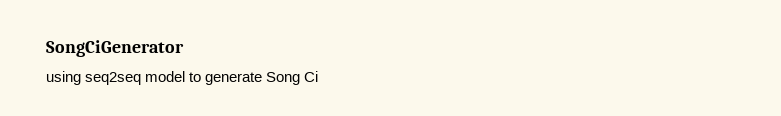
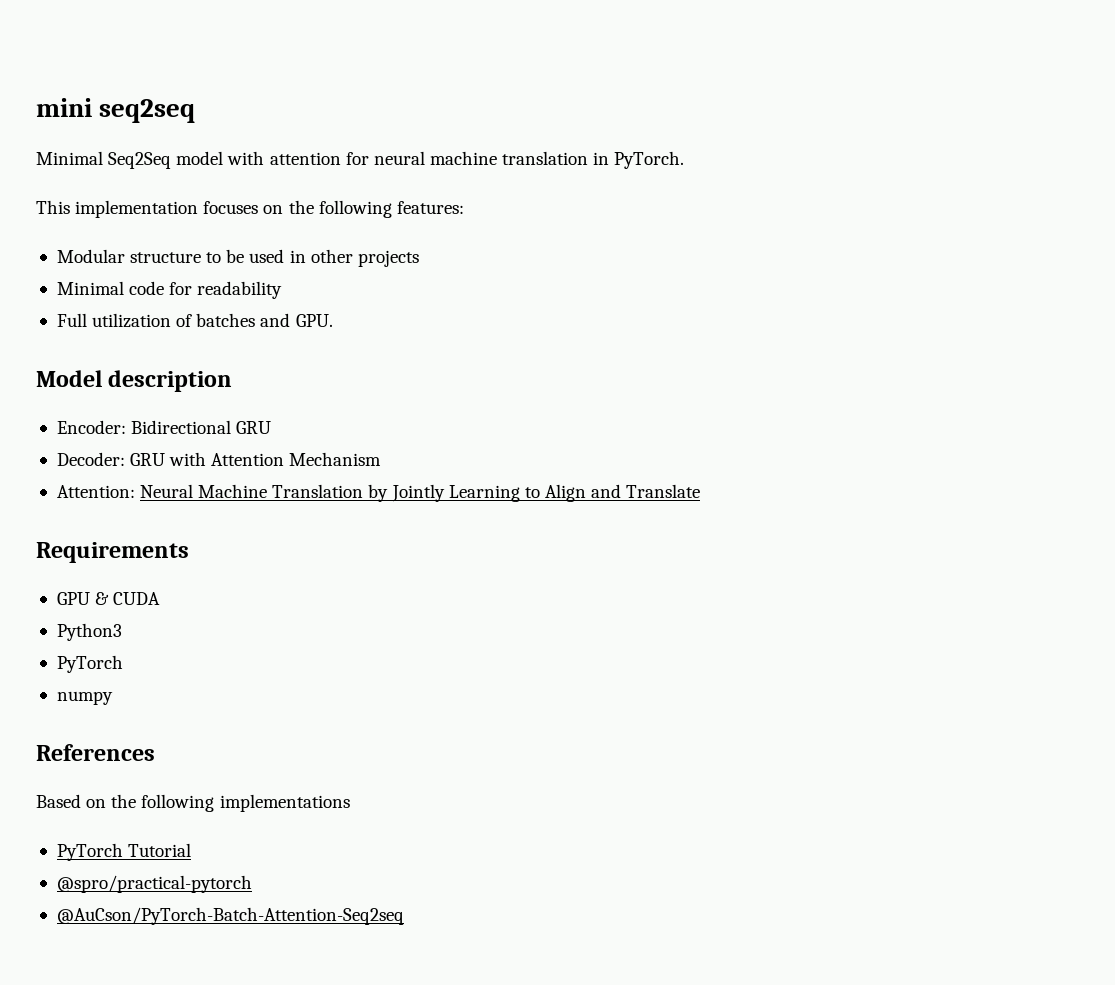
[46,40,184,57] [46,71,319,85] SongCiGenerator // using seq2seq model to generate Song Ci -> [36,98,196,123] [36,151,685,169] [36,200,464,218] [56,249,419,267] [56,281,283,299] [56,313,333,328] [36,370,233,392] [56,420,272,434] [56,452,382,466] [56,484,701,502] [36,542,189,563] [56,592,161,605] [56,623,122,641] [56,655,123,673] [56,691,113,705] [36,744,155,761] [36,794,350,812] [56,843,192,861] [56,875,252,893] [56,907,404,925] mini seq2seq // Minimal Seq2Seq model with attention for neural machine translation in PyTorch. // This implementation focuses on the following features: // Modular structure to be used in other projects // Minimal code for readability // Full utilization of batches and GPU. // Model description // Encoder: Bidirectional GRU // Decoder: GRU with Attention Mechanism // Attention: Neural Machine Translation by Jointly Learning to Align and Translate // Requirements // GPU & CUDA // Python3 // PyTorch // numpy // References // Based on the following implementations // PyTorch Tutorial // @spro/practical-pytorch // @AuCson/PyTorch-Batch-Attention-Seq2seq

